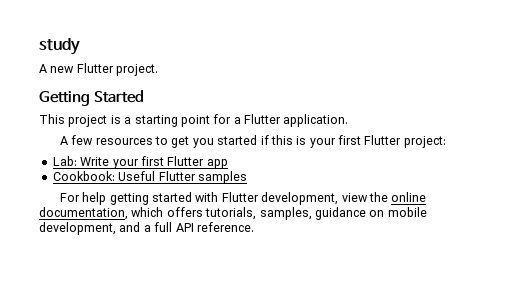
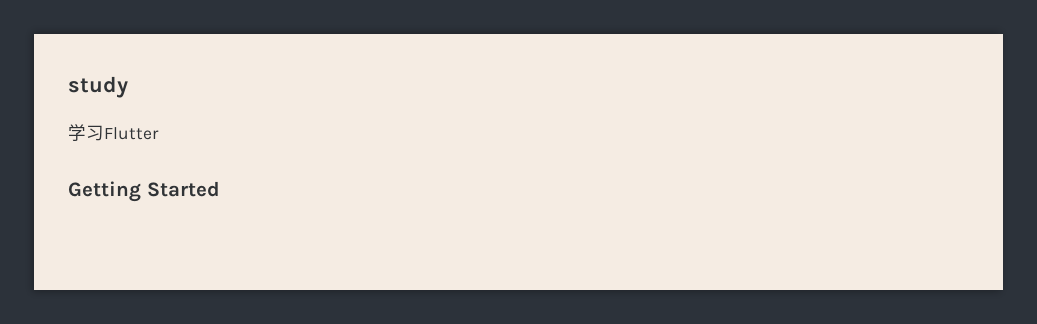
[39,63,159,76] A new Flutter project. -> [68,124,159,141] 学习Flutter
[39,114,349,127] [59,135,446,148] [52,156,228,169] [52,171,247,184] [59,192,427,205] [39,207,427,220] [39,222,254,235] // This project is a starting point for a Flutter application. // A few resources to get you started if this is your first Flutter project: // Lab: Write your first Flutter app // Cookbook: Useful Flutter samples // For help getting started with Flutter development, view the online documentation, which offers tutorials, samples, guidance on mobile development, and a full API reference. -> (220, 189) none

